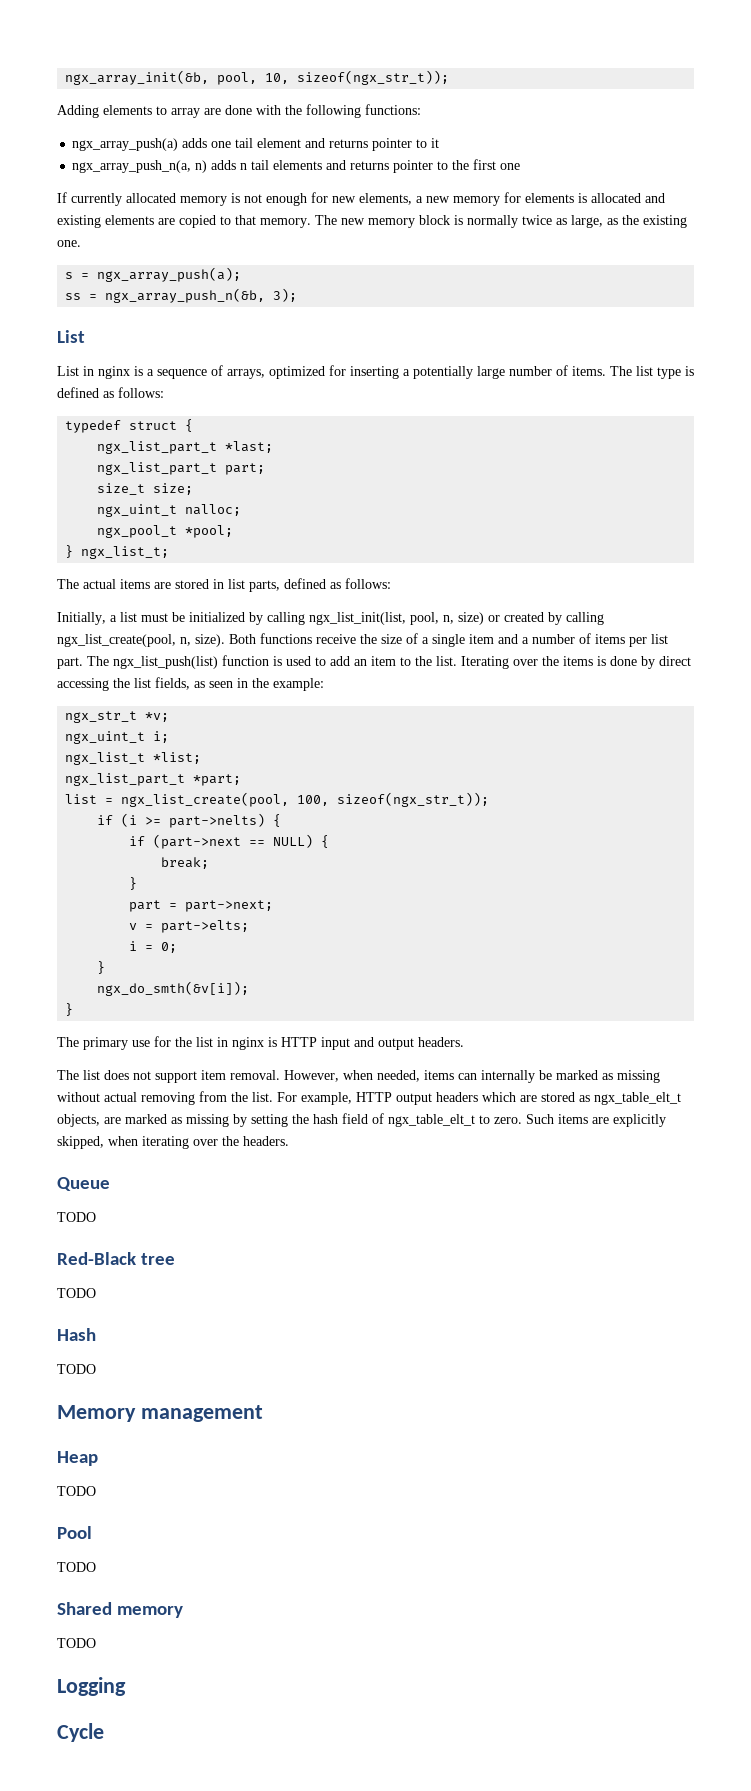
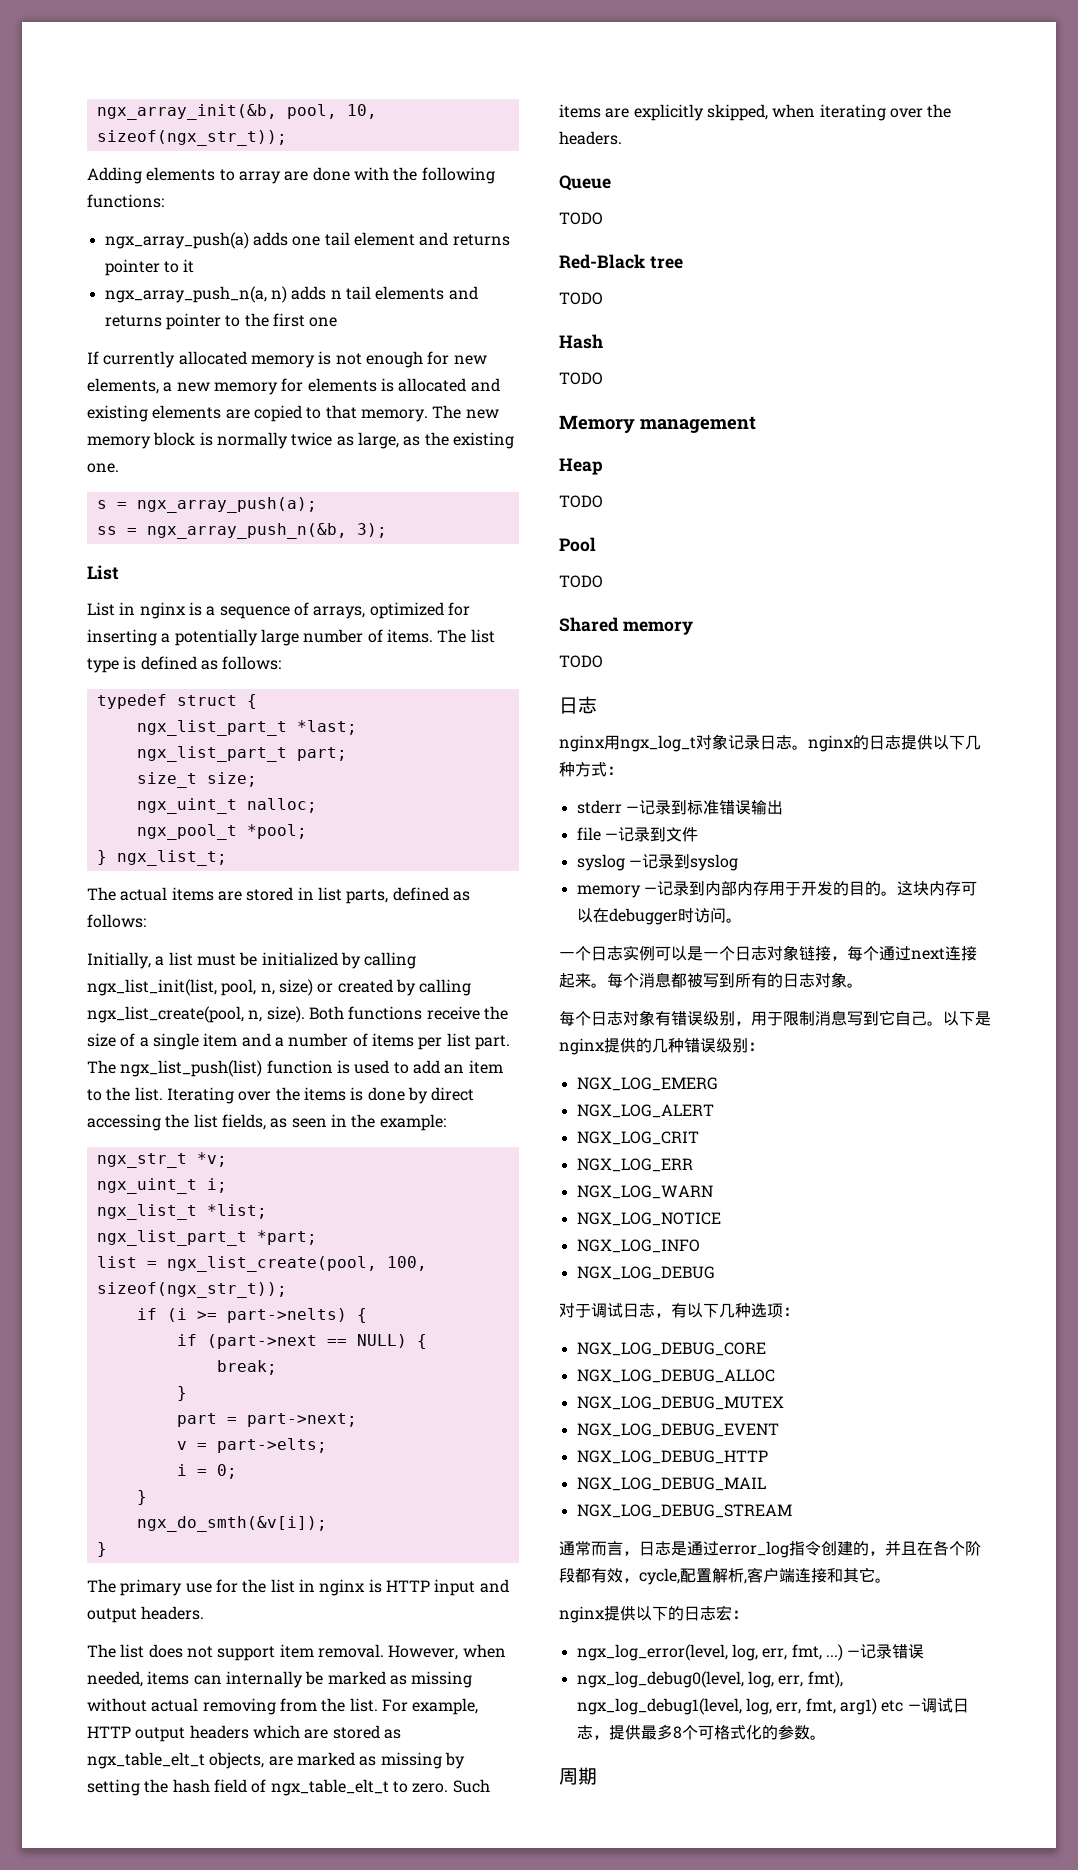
[57,1677,126,1696] [57,1723,104,1742] Logging // Cycle -> [559,696,597,714] [559,734,981,752] [559,762,623,777] [576,800,783,815] [576,827,698,842] [576,854,738,871] [576,881,977,898] [576,907,742,925] [559,945,977,961] [559,972,863,988] [559,1010,991,1026] [559,1038,764,1055] [576,1077,718,1091] [576,1104,714,1118] [576,1131,699,1145] [576,1158,693,1172] [576,1185,713,1199] [576,1212,721,1226] [576,1239,700,1253] [576,1266,715,1280] [559,1303,799,1318] [576,1342,766,1356] [576,1369,775,1383] [576,1396,784,1410] [576,1423,779,1437] [576,1450,768,1464] [576,1477,766,1491] [576,1504,792,1518] [559,1540,981,1558] [559,1567,891,1585] [559,1605,748,1623] [576,1644,925,1661] [576,1671,843,1688] [576,1698,969,1715] [576,1724,826,1740] [559,1767,597,1785] 日志 // nginx用ngx_log_t对象记录日志。nginx的日志提供以下几种方式： // stderr —记录到标准错误输出 // file —记录到文件 // syslog —记录到syslog // memory —记录到内部内存用于开发的目的。这块内存可以在debugger时访问。 // 一个日志实例可以是一个日志对象链接，每个通过next连接起来。每个消息都被写到所有的日志对象。 // 每个日志对象有错误级别，用于限制消息写到它自己。以下是nginx提供的几种错误级别： // NGX_LOG_EMERG // NGX_LOG_ALERT // NGX_LOG_CRIT // NGX_LOG_ERR // NGX_LOG_WARN // NGX_LOG_NOTICE // NGX_LOG_INFO // NGX_LOG_DEBUG // 对于调试日志，有以下几种选项： // NGX_LOG_DEBUG_CORE // NGX_LOG_DEBUG_ALLOC // NGX_LOG_DEBUG_MUTEX // NGX_LOG_DEBUG_EVENT // NGX_LOG_DEBUG_HTTP // NGX_LOG_DEBUG_MAIL // NGX_LOG_DEBUG_STREAM // 通常而言，日志是通过error_log指令创建的，并且在各个阶段都有效，cycle,配置解析,客户端连接和其它。 // nginx提供以下的日志宏： // ngx_log_error(level, log, err, fmt, ...) —记录错误 // ngx_log_debug0(level, log, err, fmt), ngx_log_debug1(level, log, err, fmt, arg1) etc —调试日志，提供最多8个可格式化的参数。 // 周期

